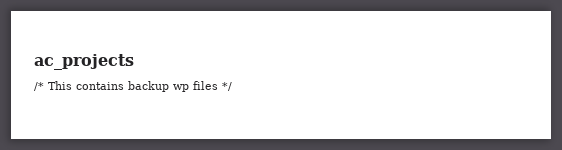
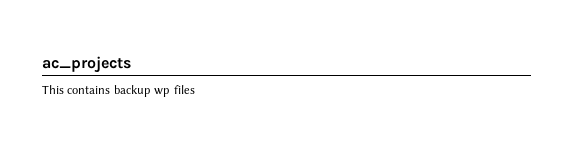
[34,82,44,91] /* -> (131, 64) none
[222,82,232,91] */ -> (195, 89) none

